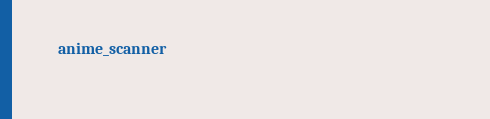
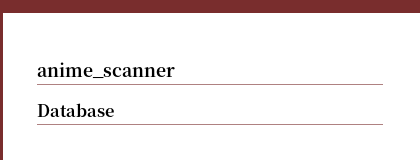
(167, 49) none -> [37,103,114,117] // Database

